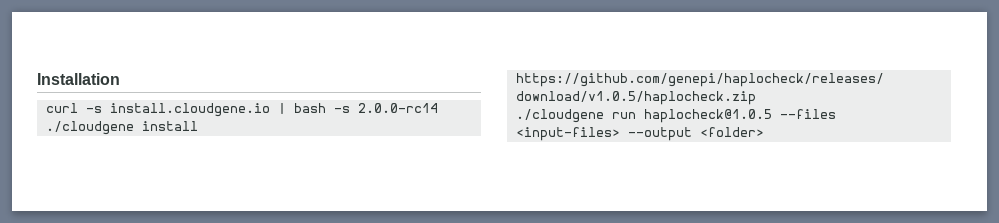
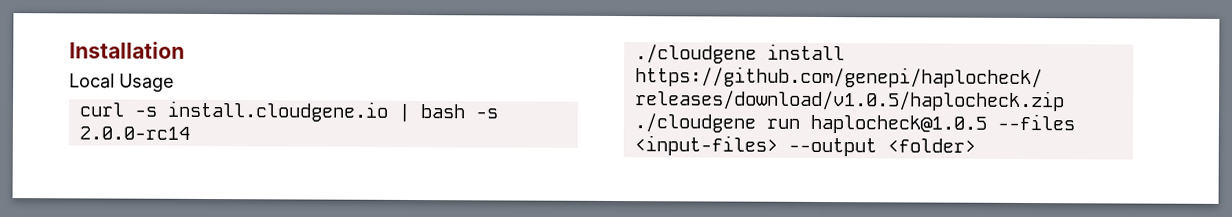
(120, 79) none -> [69,73,175,92] // Local Usage

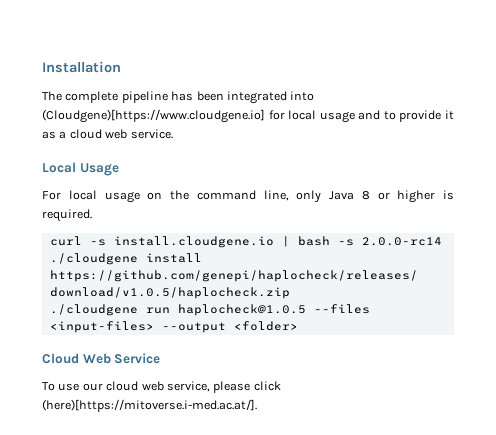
[69,73,175,92] Local Usage -> [42,91,315,104] [42,109,454,123] [42,129,173,139] [42,162,119,176] [42,190,454,203] [42,209,92,222] The complete pipeline has been integrated into (Cloudgene)[https://www.cloudgene.io] for local usage and to provide it as a cloud web service. // Local Usage // For local usage on the command line, only Java 8 or higher is required.
(976, 145) none -> [42,353,161,364] [42,381,281,393] [42,399,257,412] // Cloud Web Service // To use our cloud web service, please click (here)[https://mitoverse.i-med.ac.at/].

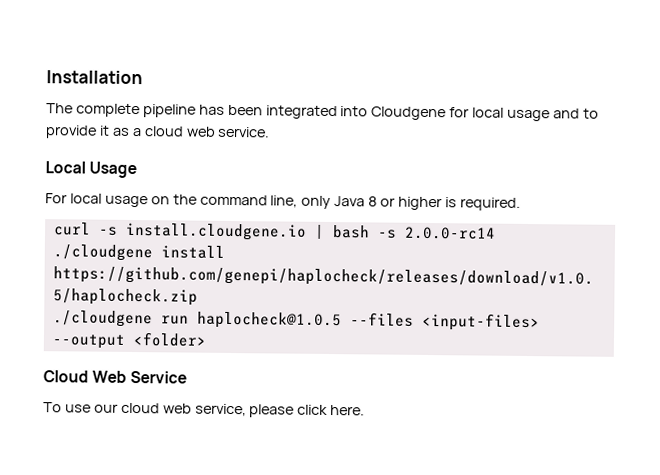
[42,109,265,123] (Cloudgene)[https://www.cloudgene.io] -> [371,106,447,121] Cloudgene
[42,399,257,412] (here)[https://mitoverse.i-med.ac.at/]. -> [330,405,366,416] here.

